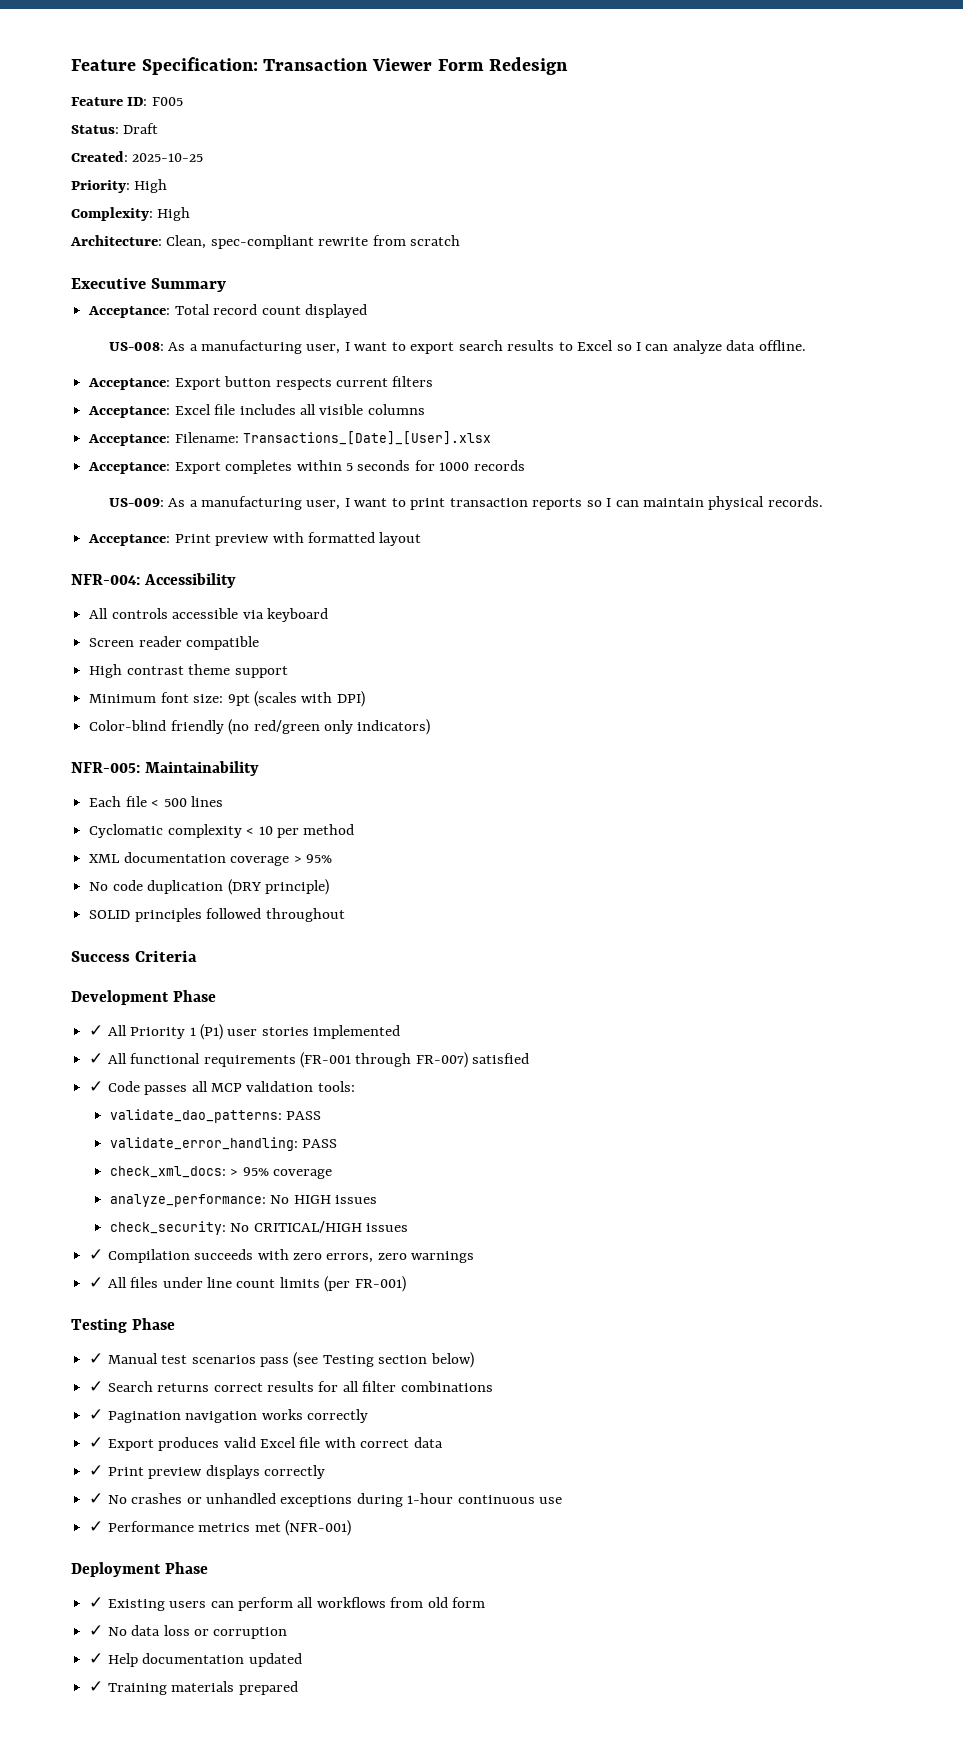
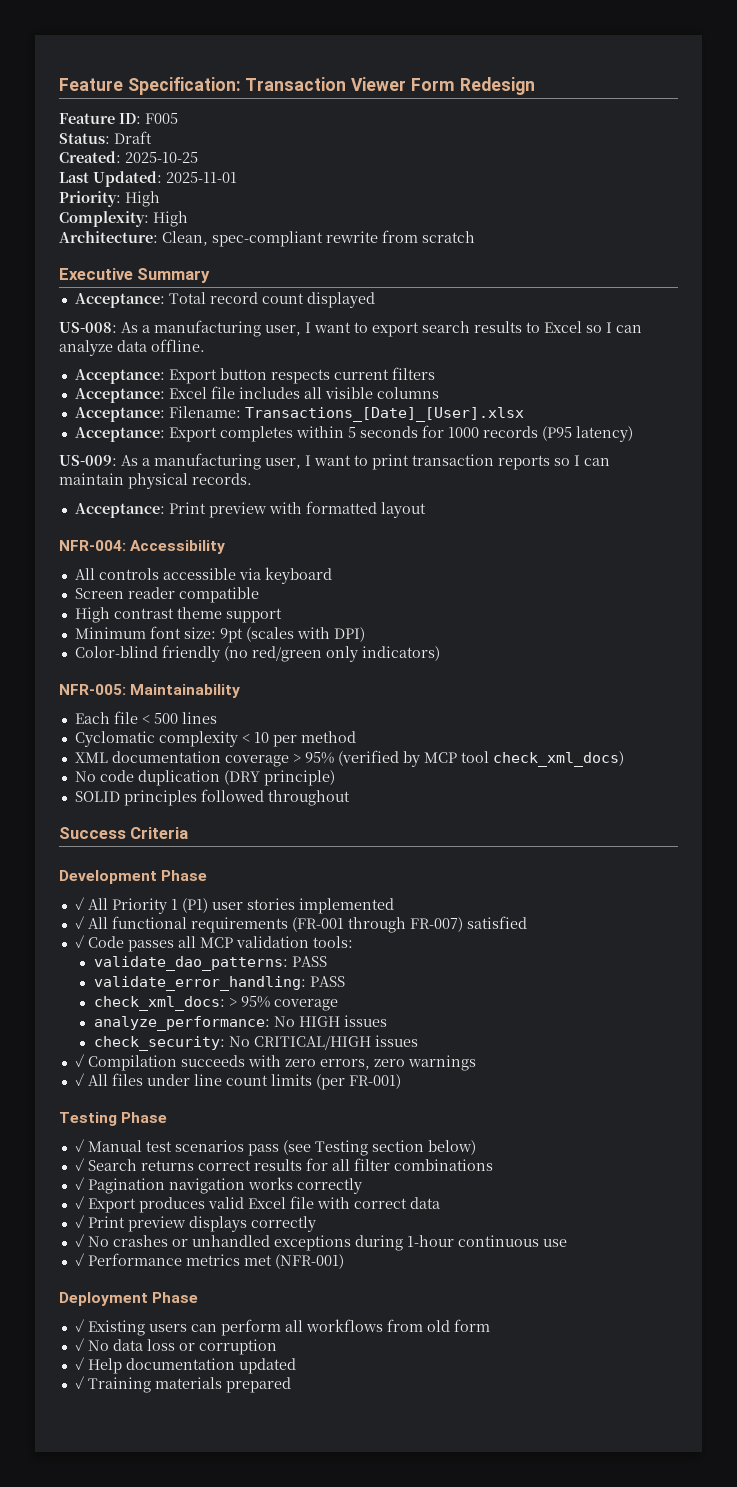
(204, 157) none -> [59,171,237,187] // Last Updated: 2025-11-01
(525, 465) none -> [541,426,633,442] (P95 latency)
(332, 858) none -> [337,750,624,767] (verified by MCP tool check_xml_docs)

